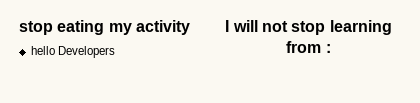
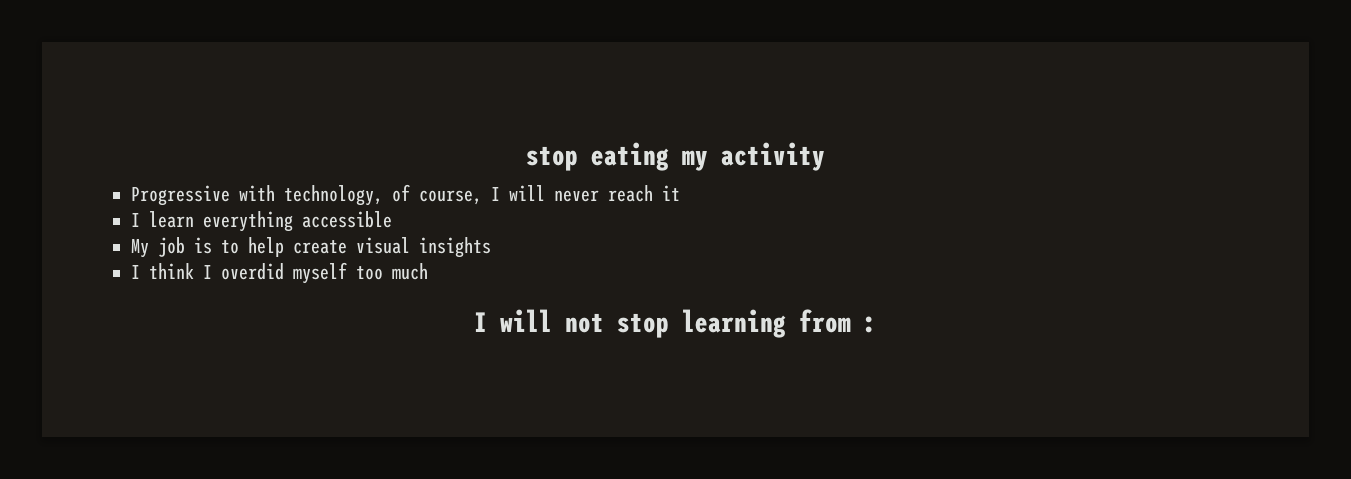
[30,46,115,58] hello Developers -> [131,184,680,206] [131,211,392,232] [131,237,491,258] [131,262,428,284] Progressive with technology, of course, I will never reach it // I learn everything accessible // My job is to help create visual insights // I think I overdid myself too much

